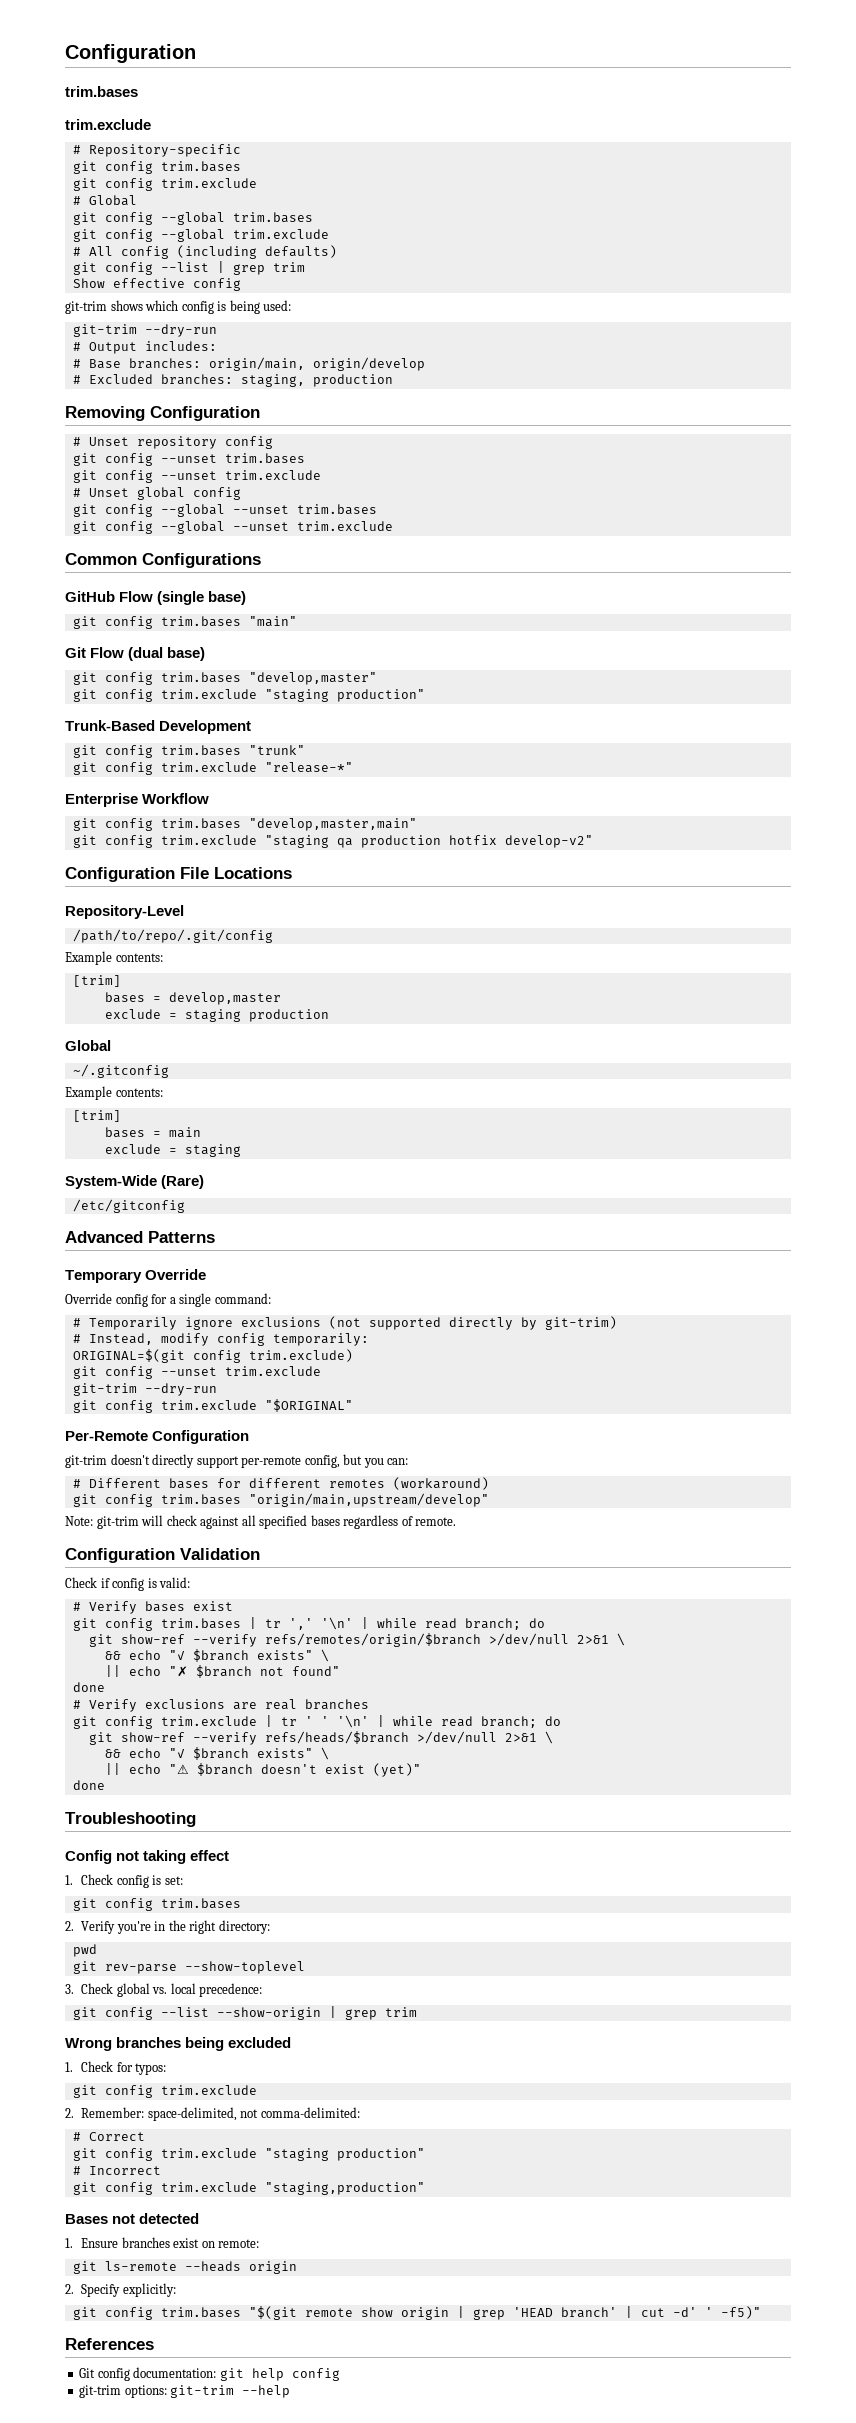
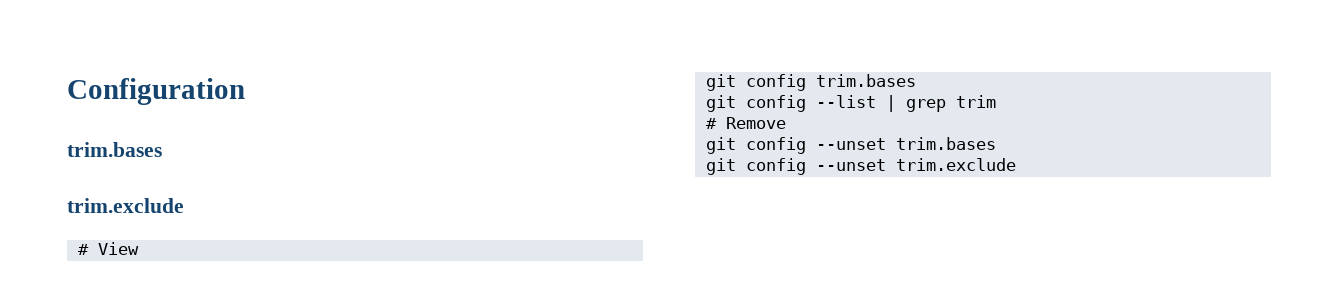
[88,144,241,157] [72,161,241,174] [72,178,257,191] [72,195,137,206] [72,212,313,225] [72,229,329,242] [72,245,337,259] Repository-specific // git config trim.bases // git config trim.exclude // # Global // git config --global trim.bases // git config --global trim.exclude // # All config (including defaults) -> [98,242,140,255] [706,74,917,91] View // git config trim.bases
[72,278,241,291] [65,300,292,314] [72,324,217,337] [72,341,217,354] [72,357,425,371] [72,374,393,387] [65,406,260,421] [72,436,273,449] Show effective config // git-trim shows which config is being used: // git-trim --dry-run // # Output includes: // # Base branches: origin/main, origin/develop // # Excluded branches: staging, production // Removing Configuration // # Unset repository config -> [706,117,787,129] # Remove
[72,487,241,500] [72,504,377,517] [72,521,393,534] [65,553,261,568] [65,591,247,605] [72,616,297,629] [65,647,206,661] [72,672,377,685] [72,689,425,702] [65,720,252,734] [72,745,305,758] [72,762,353,775] [65,793,210,807] [72,818,417,831] [72,835,593,848] [65,867,292,882] [65,905,184,919] [72,929,273,943] [65,951,163,965] [72,975,121,987] [104,992,281,1005] [104,1009,329,1022] [65,1040,111,1051] [72,1064,169,1078] [65,1086,163,1100] [72,1110,121,1122] [104,1127,201,1138] [104,1144,241,1157] [65,1175,205,1189] [72,1199,185,1213] [65,1231,215,1243] [65,1269,207,1283] [65,1293,271,1307] [72,1316,617,1330] [72,1333,369,1346] [72,1349,353,1363] [72,1366,321,1379] [72,1383,217,1396] [72,1399,353,1413] [65,1430,250,1444] [65,1454,409,1468] [72,1477,489,1490] [72,1493,489,1507] [65,1515,457,1529] [65,1548,260,1563] [65,1577,191,1591] [72,1601,233,1614] [72,1617,545,1631] [88,1633,625,1647] [104,1649,329,1662] [104,1665,340,1678] [72,1682,105,1692] [72,1699,369,1712] [72,1715,561,1729] [88,1731,553,1745] [104,1747,329,1760] [104,1763,421,1777] [72,1780,105,1790] [65,1812,196,1827] [65,1850,230,1864] [65,1874,183,1888] [72,1898,241,1911] [65,1920,270,1934] [72,1944,97,1957] [72,1961,305,1974] [65,1983,263,1997] [72,2006,417,2020] [65,2037,292,2051] [65,2061,167,2075] [72,2085,257,2098] [65,2107,360,2121] [72,2132,145,2141] [72,2148,425,2161] [72,2166,161,2175] [72,2182,425,2195] [65,2213,200,2224] [65,2237,260,2248] [72,2261,297,2274] [65,2283,176,2297] [72,2306,761,2320] [65,2338,154,2350] [79,2367,340,2381] [79,2385,291,2398] // # Unset global config // git config --global --unset trim.bases // git config --global --unset trim.exclude // Common Configurations // GitHub Flow (single base) // git config trim.bases "main" // Git Flow (dual base) // git config trim.bases "develop,master" // git config trim.exclude "staging production" // Trunk-Based Development // git config trim.bases "trunk" // git config trim.exclude "release-*" // Enterprise Workflow // git config trim.bases "develop,master,main" // git config trim.exclude "staging qa production hotfix develop-v2" // Configuration File Locations // Repository-Level // /path/to/repo/.git/config // Example contents: // [trim] // bases = develop,master // exclude = staging production // Global // ~/.gitconfig // Example contents: // [trim] // bases = main // exclude = staging // System-Wide (Rare) // /etc/gitconfig // Advanced Patterns // Temporary Override // Override config for a single command: // # Temporarily ignore exclusions (not supported directly by git-trim) // # Instead, modify config temporarily: // ORIGINAL=$(git config trim.exclude) // git config --unset trim.exclude // git-trim --dry-run // git config trim.exclude "$ORIGINAL" // Per-Remote Configuration // git-trim doesn't directly support per-remote config, but you can: // # Different bases for different remotes (workaround) // git config trim.bases "origin/main,upstream/develop" // Note: git-trim will check against all specified bases regardless of remote. // Configuration Validation // Check if config is valid: // # Verify bases exist // git config trim.bases | tr ',' '\n' | while read branch; do // git show-ref --verify refs/remotes/origin/$branch >/dev/null 2>&1 \ // && echo "✓ $branch exists" \ // || echo "✗ $branch not found" // done // # Verify exclusions are real branches // git config trim.exclude | tr ' ' '\n' | while read branch; do // git show-ref --verify refs/heads/$branch >/dev/null 2>&1 \ // && echo "✓ $branch exists" \ // || echo "⚠ $branch doesn't exist (yet)" // done // Troubleshooting // Config not taking effect // 1. Check config is set: // git config trim.bases // 2. Verify you're in the right directory: // pwd // git rev-parse --show-toplevel // 3. Check global vs. local precedence: // git config --list --show-origin | grep trim // Wrong branches being excluded // 1. Check for typos: // git config trim.exclude // 2. Remember: space-delimited, not comma-delimited: // # Correct // git config trim.exclude "staging production" // # Incorrect // git config trim.exclude "staging,production" // Bases not detected // 1. Ensure branches exist on remote: // git ls-remote --heads origin // 2. Specify explicitly: // git config trim.bases "$(git remote show origin | grep 'HEAD branch' | cut -d' ' -f5)" // References // Git config documentation: git help config // git-trim options: git-trim --help -> (1017, 164) none

